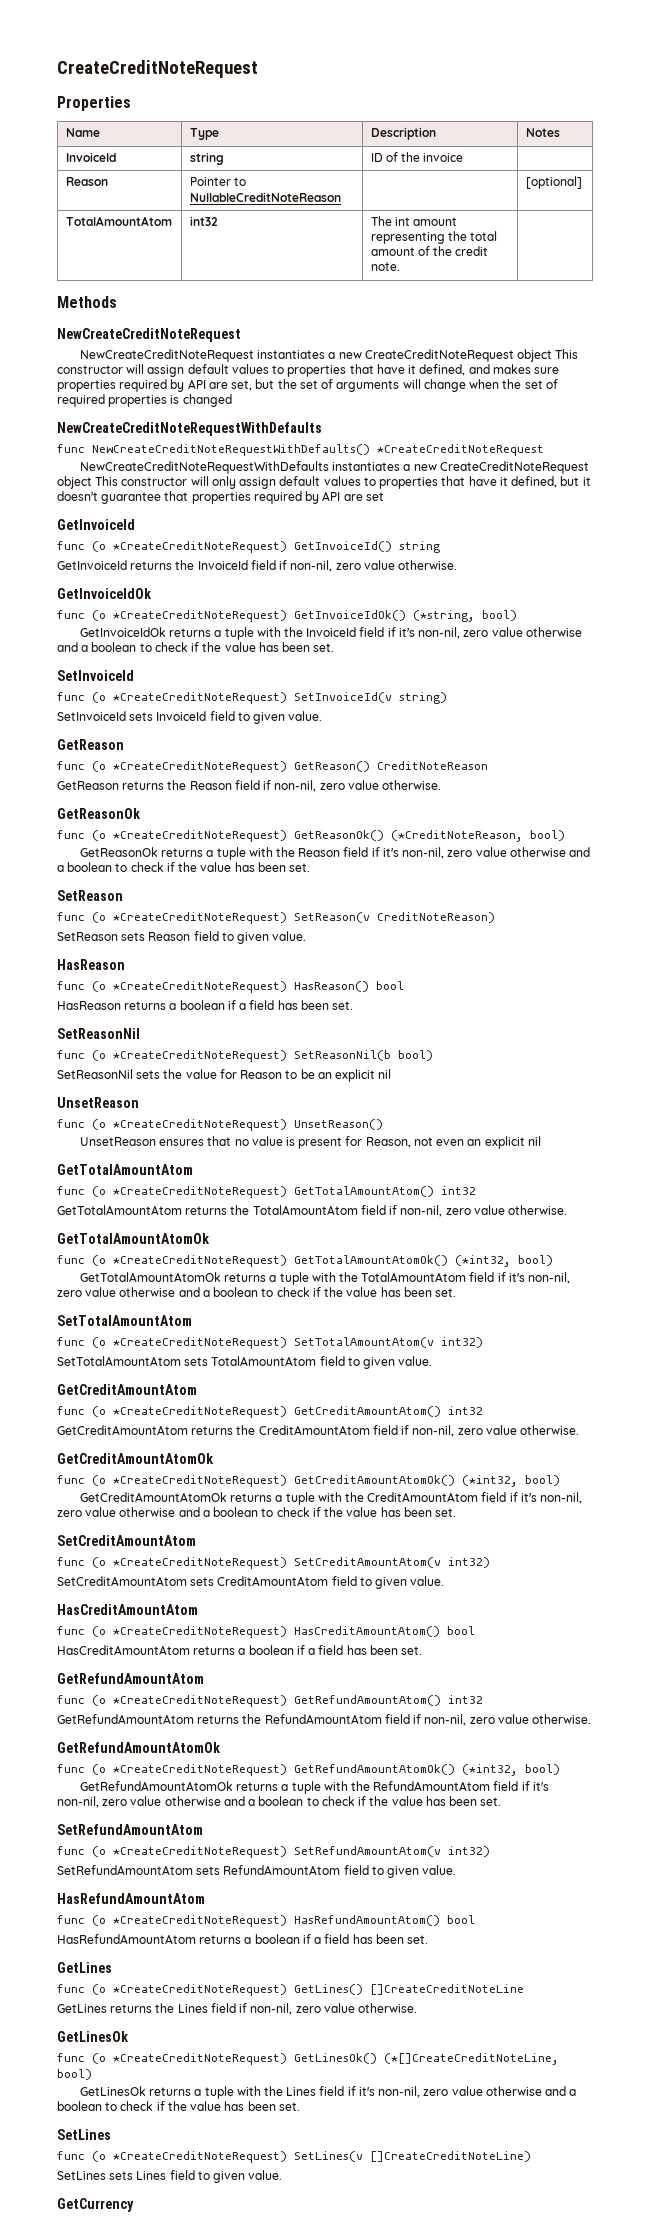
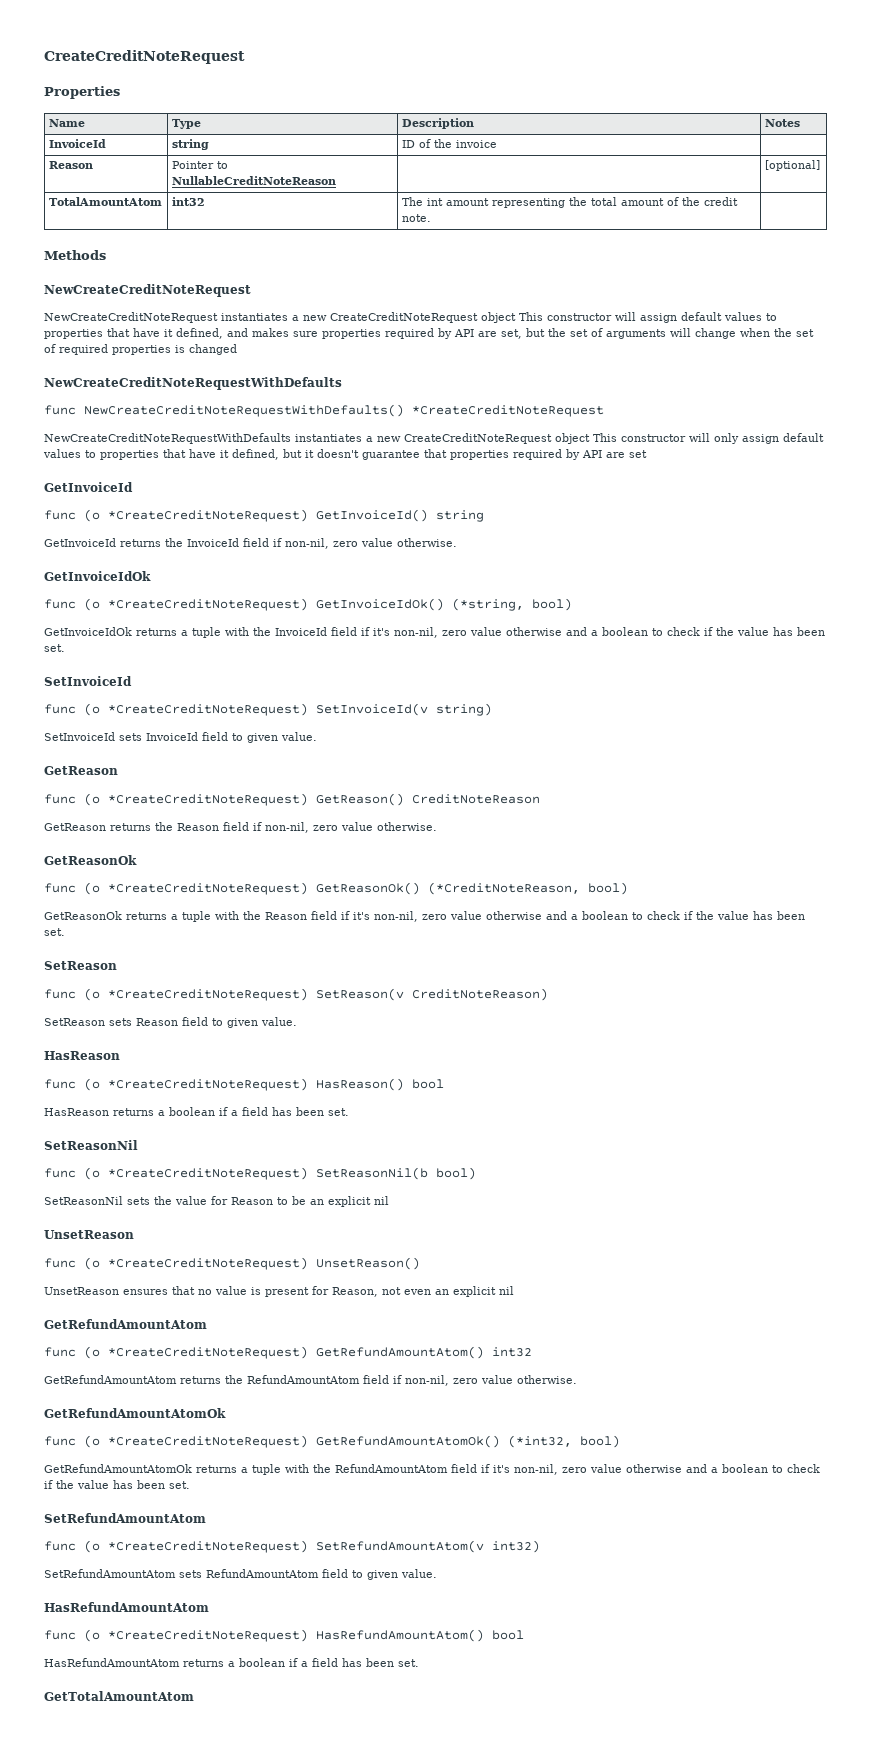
[57,1164,193,1175] [57,1186,476,1198] [57,1205,568,1217] [57,1233,210,1244] [57,1255,553,1267] [79,1272,571,1285] [57,1287,457,1297] [57,1315,192,1326] [57,1337,483,1349] [57,1356,433,1369] [57,1384,197,1395] [57,1406,483,1418] [57,1425,580,1437] [57,1453,214,1464] [57,1475,560,1487] [79,1492,583,1505] [57,1507,457,1517] [57,1535,196,1546] [57,1557,490,1569] [57,1576,445,1589] [57,1604,198,1615] [57,1626,475,1638] [57,1645,423,1655] // GetTotalAmountAtom // func (o *CreateCreditNoteRequest) GetTotalAmountAtom() int32 // GetTotalAmountAtom returns the TotalAmountAtom field if non-nil, zero value otherwise. // GetTotalAmountAtomOk // func (o *CreateCreditNoteRequest) GetTotalAmountAtomOk() (*int32, bool) // GetTotalAmountAtomOk returns a tuple with the TotalAmountAtom field if it's non-nil, zero value otherwise and a boolean to check if the value has been set. // SetTotalAmountAtom // func (o *CreateCreditNoteRequest) SetTotalAmountAtom(v int32) // SetTotalAmountAtom sets TotalAmountAtom field to given value. // GetCreditAmountAtom // func (o *CreateCreditNoteRequest) GetCreditAmountAtom() int32 // GetCreditAmountAtom returns the CreditAmountAtom field if non-nil, zero value otherwise. // GetCreditAmountAtomOk // func (o *CreateCreditNoteRequest) GetCreditAmountAtomOk() (*int32, bool) // GetCreditAmountAtomOk returns a tuple with the CreditAmountAtom field if it's non-nil, zero value otherwise and a boolean to check if the value has been set. // SetCreditAmountAtom // func (o *CreateCreditNoteRequest) SetCreditAmountAtom(v int32) // SetCreditAmountAtom sets CreditAmountAtom field to given value. // HasCreditAmountAtom // func (o *CreateCreditNoteRequest) HasCreditAmountAtom() bool // HasCreditAmountAtom returns a boolean if a field has been set. -> (514, 1290) none
[57,1962,112,1973] [57,1984,524,1996] [57,2003,418,2015] [57,2031,129,2042] [57,2053,559,2065] [57,2069,92,2080] [79,2086,577,2099] [57,2101,300,2111] [57,2129,111,2140] [57,2151,531,2163] [57,2170,283,2183] [57,2198,134,2212] GetLines // func (o *CreateCreditNoteRequest) GetLines() []CreateCreditNoteLine // GetLines returns the Lines field if non-nil, zero value otherwise. // GetLinesOk // func (o *CreateCreditNoteRequest) GetLinesOk() (*[]CreateCreditNoteLine, bool) // GetLinesOk returns a tuple with the Lines field if it's non-nil, zero value otherwise and a boolean to check if the value has been set. // SetLines // func (o *CreateCreditNoteRequest) SetLines(v []CreateCreditNoteLine) // SetLines sets Lines field to given value. // GetCurrency -> [44,1691,194,1701] GetTotalAmountAtom

